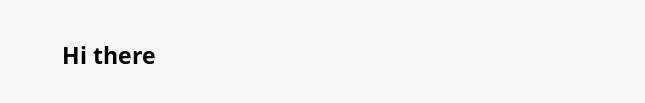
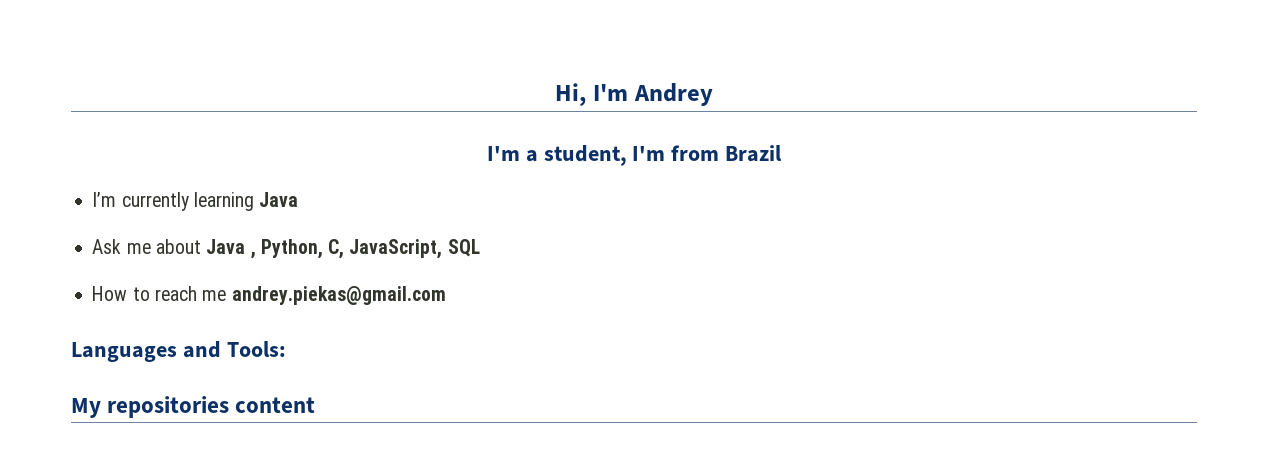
[62,46,157,64] Hi there -> [555,83,713,106] [486,145,783,166] [92,192,299,211] [92,239,480,259] [92,286,446,305] [71,341,286,362] [71,396,316,418] Hi, I'm Andrey // I'm a student, I'm from Brazil // I’m currently learning Java // Ask me about Java , Python, C, JavaScript, SQL // How to reach me andrey.piekas@gmail.com // Languages and Tools: // My repositories content

